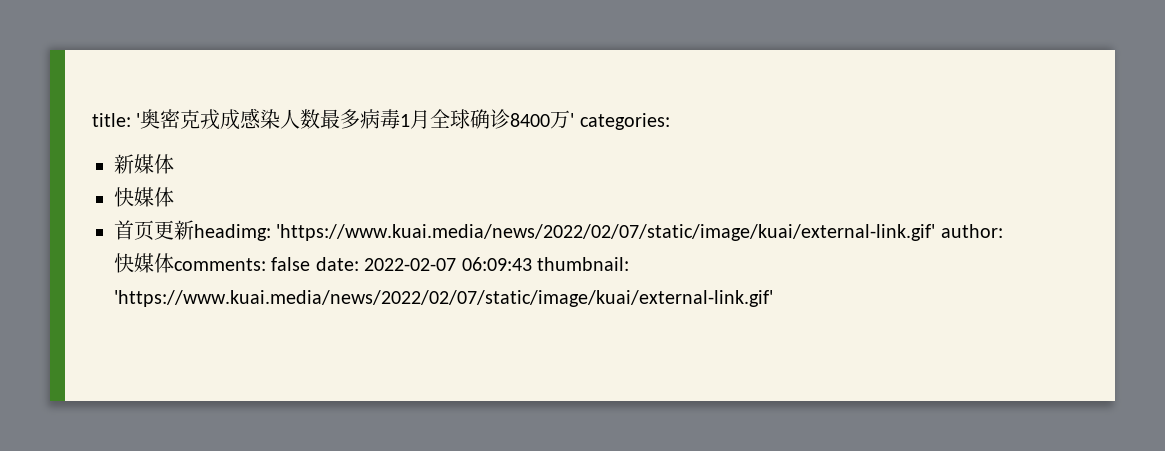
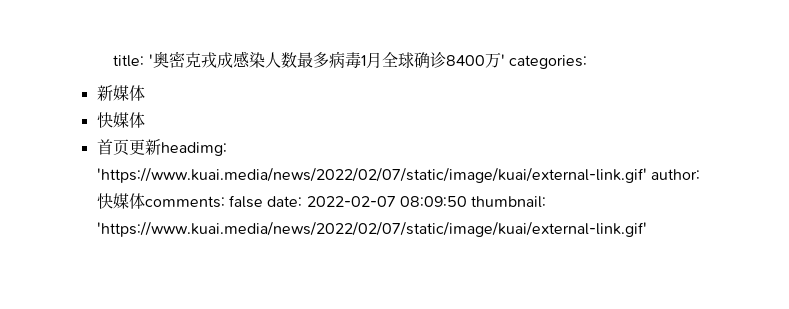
[461,257,532,271] 06:09:43 -> [399,196,467,207] 08:09:50

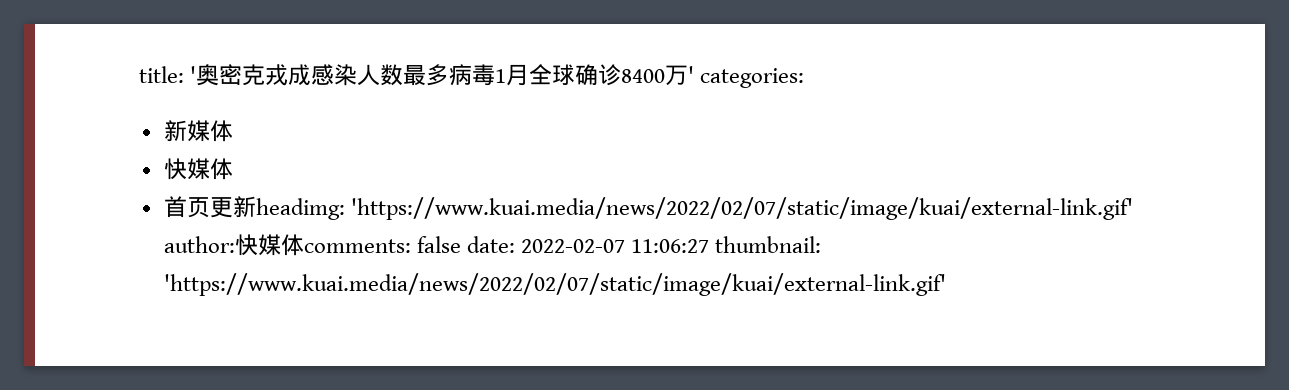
[399,196,467,207] 08:09:50 -> [631,239,710,253] 11:06:27

